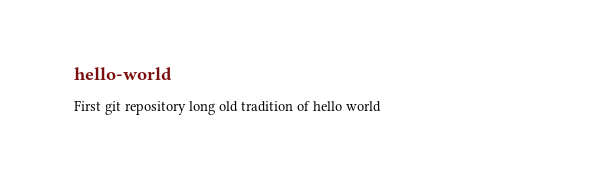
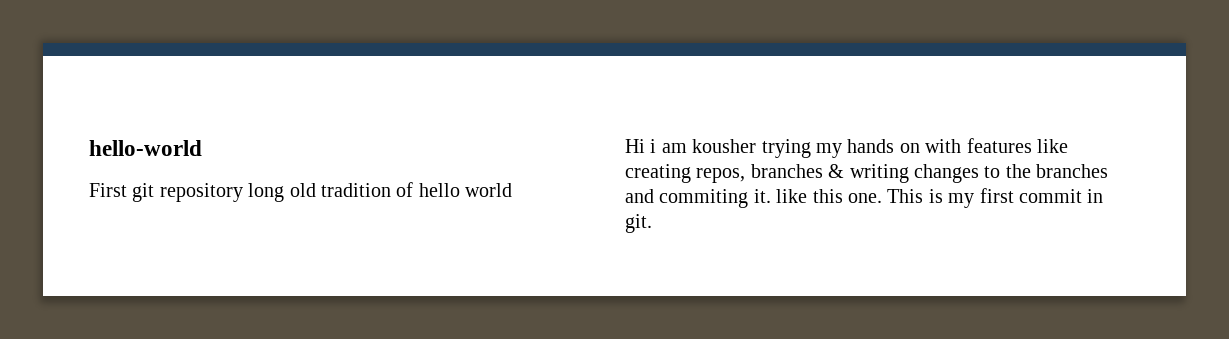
(381, 106) none -> [625,138,1068,158] [625,164,1109,183] [625,188,1104,208] [625,214,652,233] // Hi i am kousher trying my hands on with features like creating repos, branches & writing changes to the branches and commiting it. like this one. This is my first commit in git.

